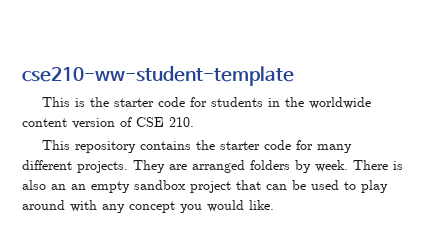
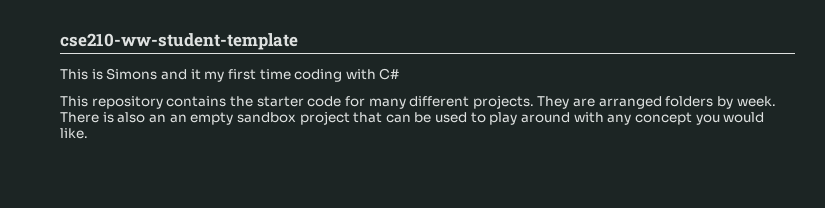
[90,97,372,109] [22,117,194,129] the starter code for students in the worldwide content version of CSE 210. -> [106,68,400,82] Simons and it my first time coding with C#

